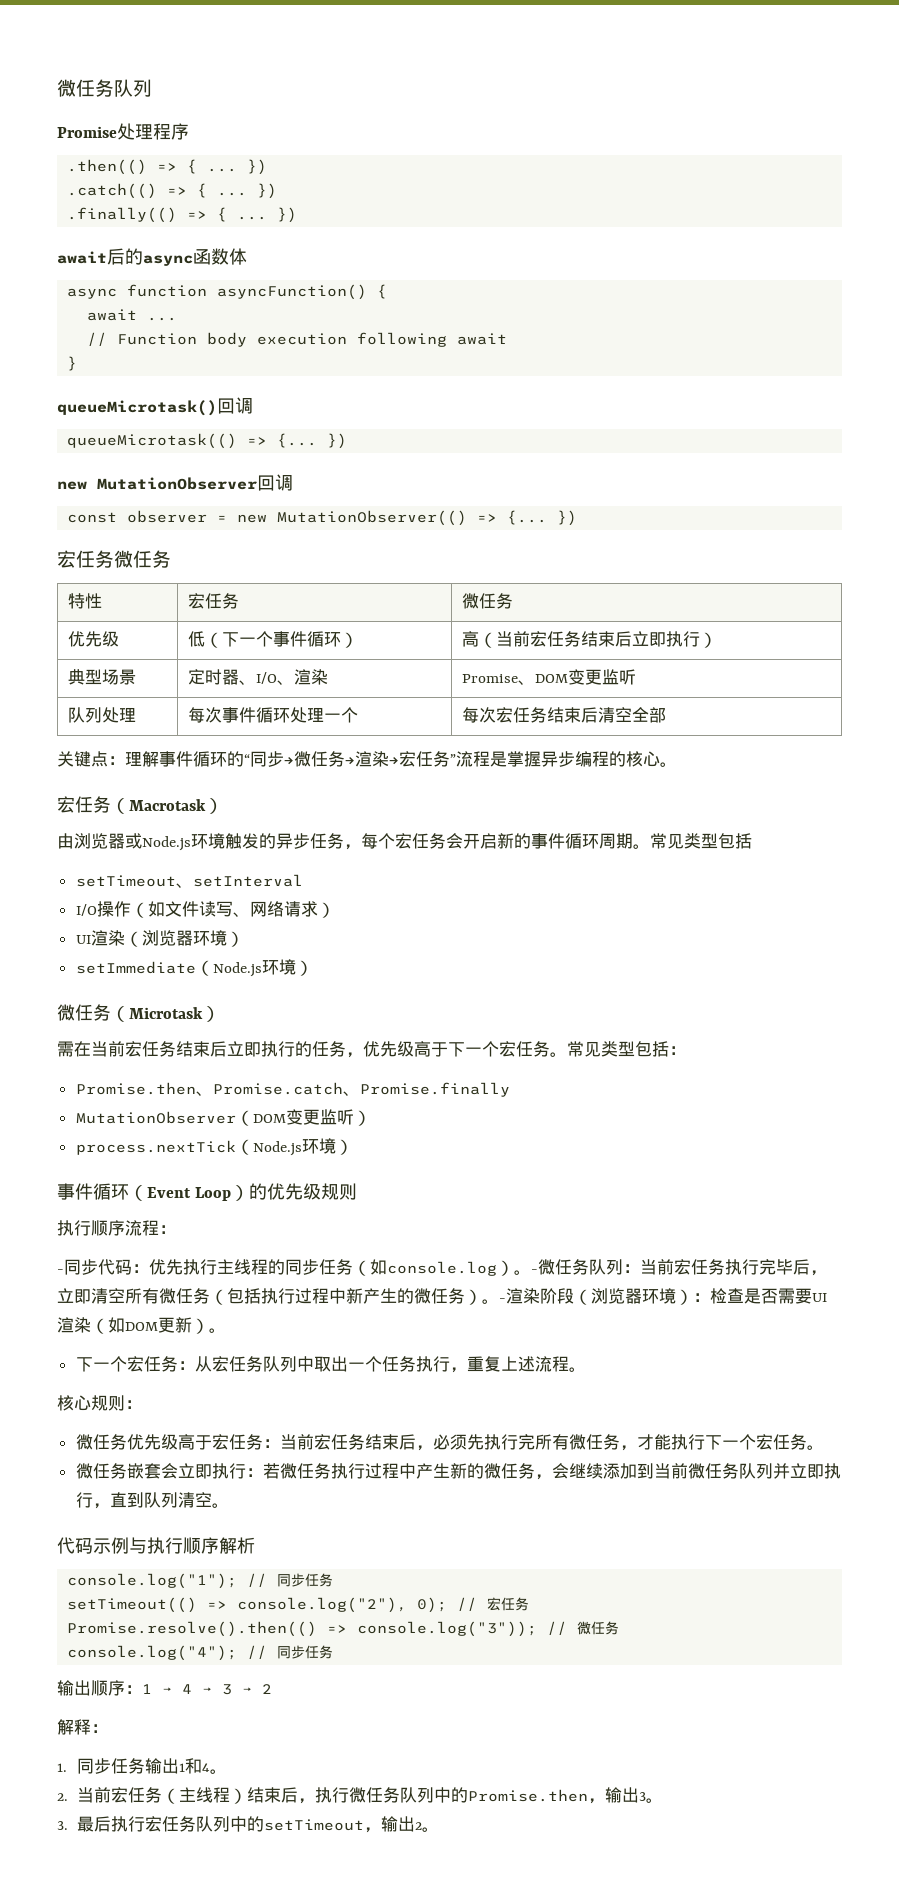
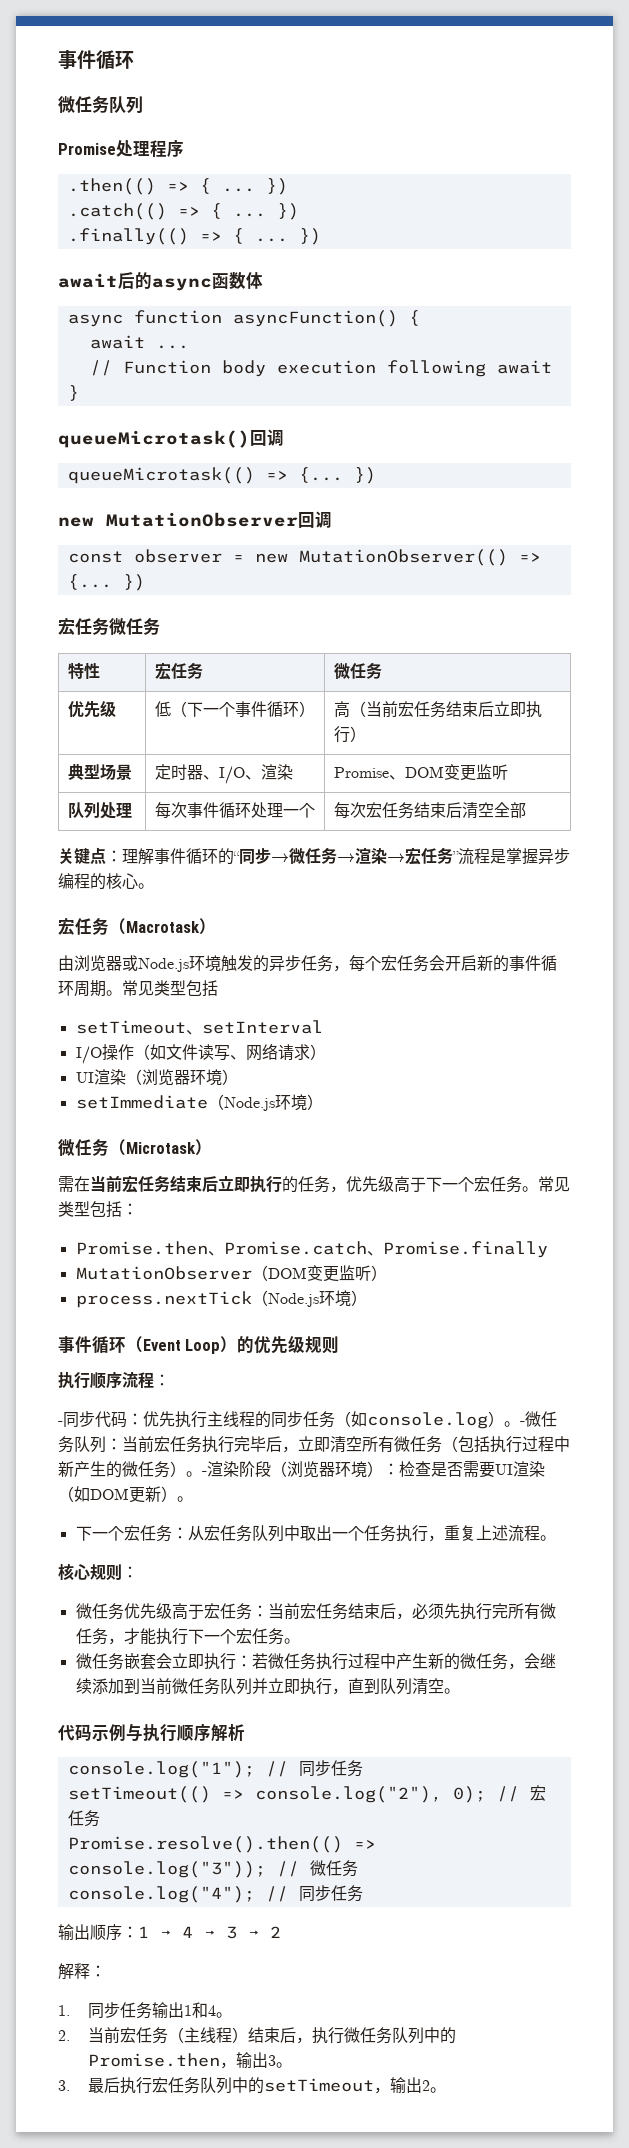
(57, 88) none -> [58,50,134,69] 事件循环 //

